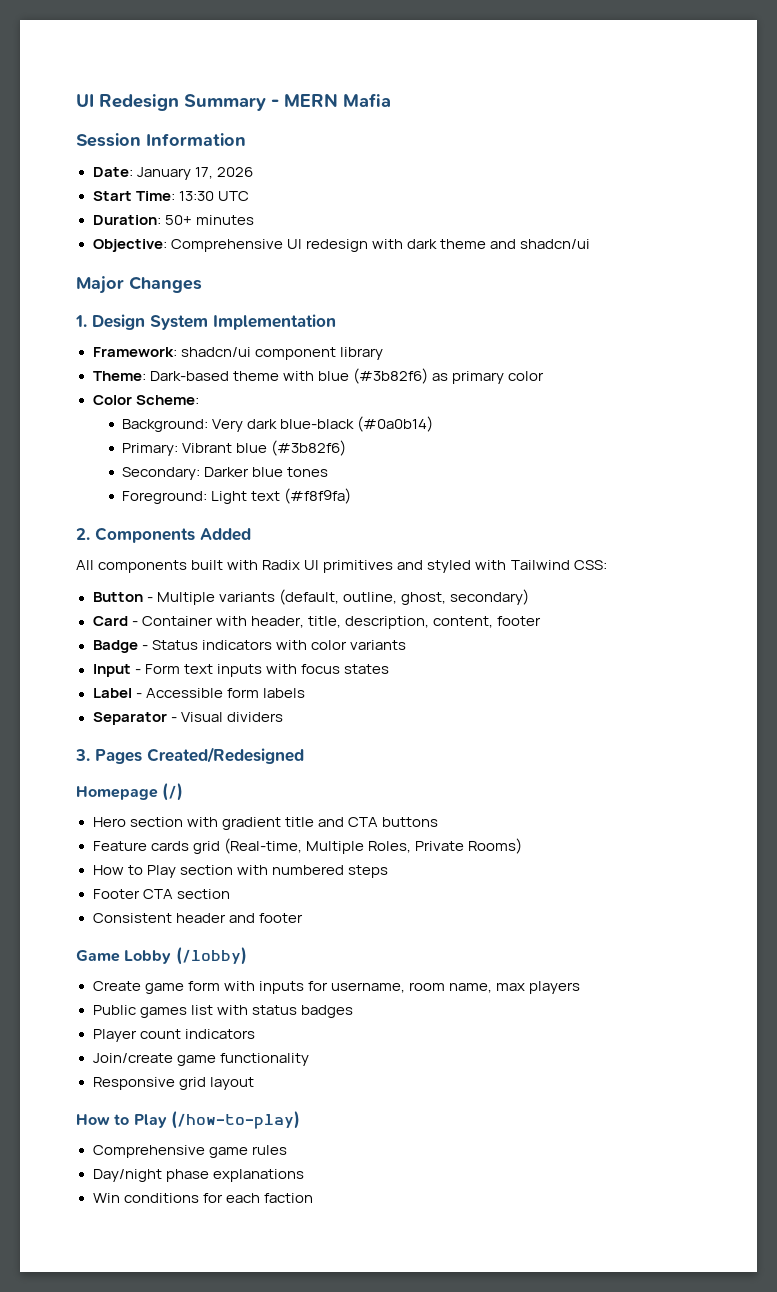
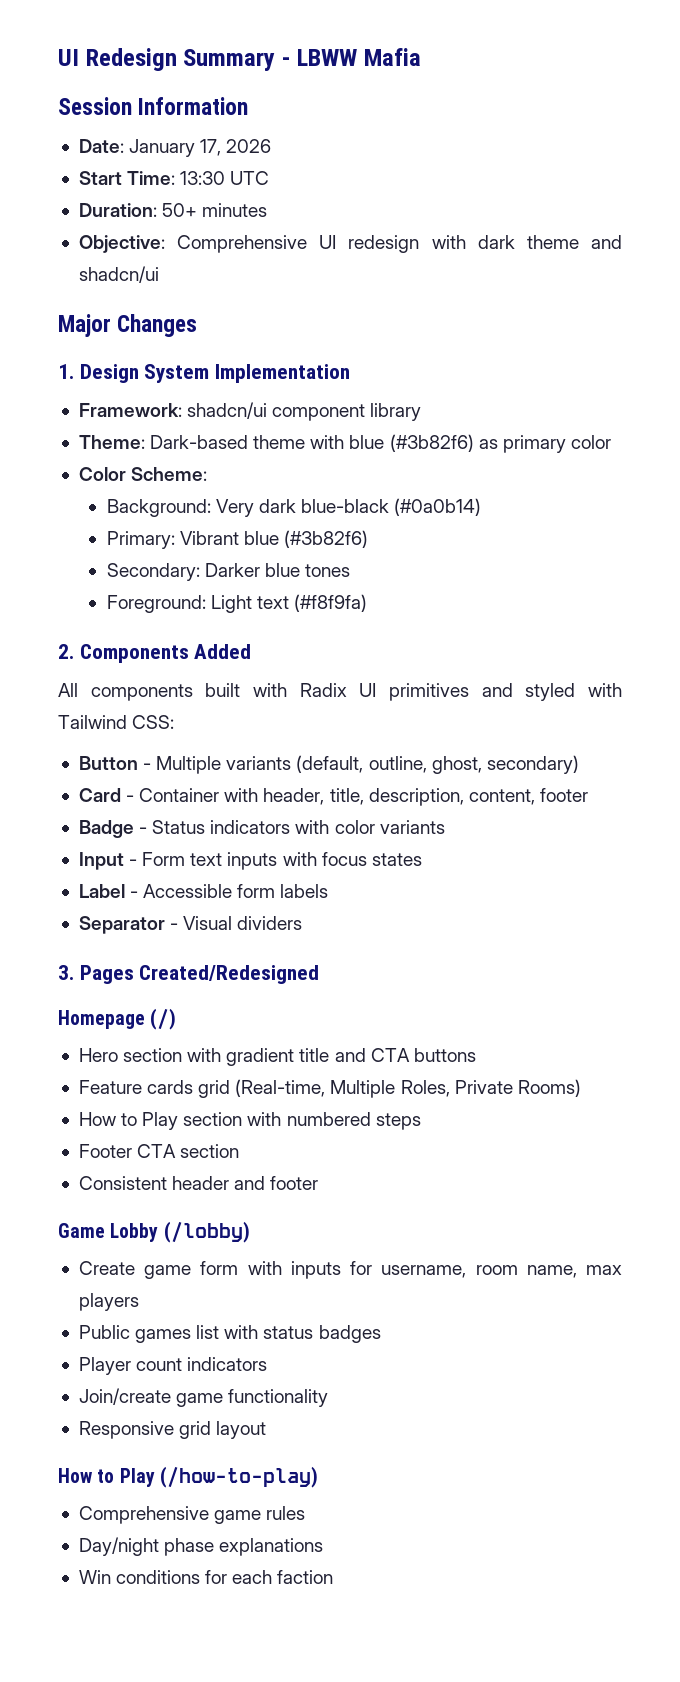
[284,93,338,107] MERN -> [297,49,358,66] LBWW

